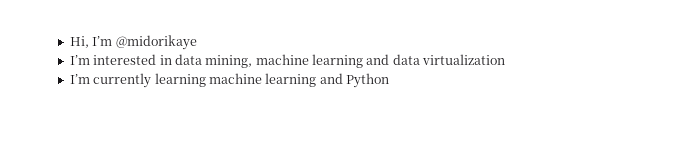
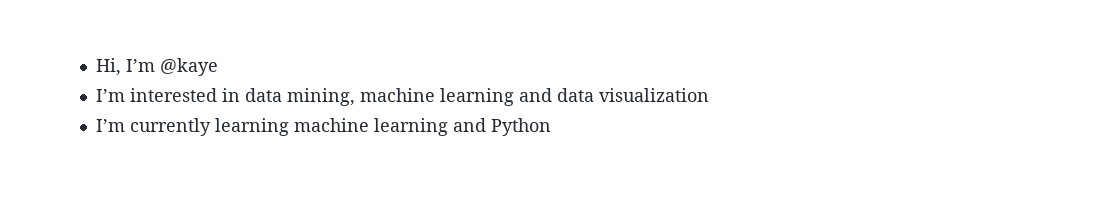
[115,35,197,50] @midorikaye -> [159,58,218,76] @kaye
[422,54,506,65] virtualization -> [598,88,709,102] visualization

